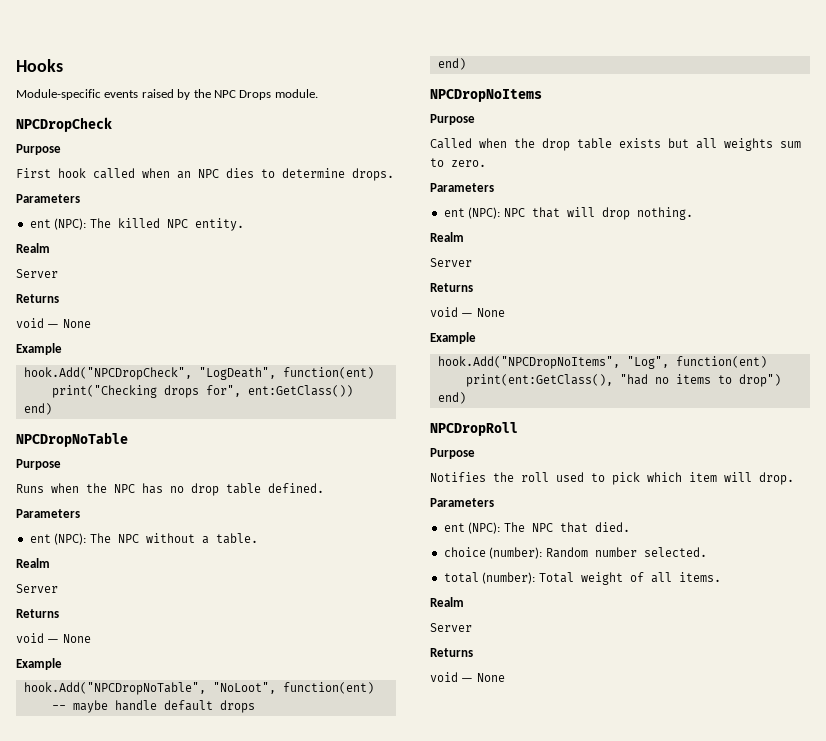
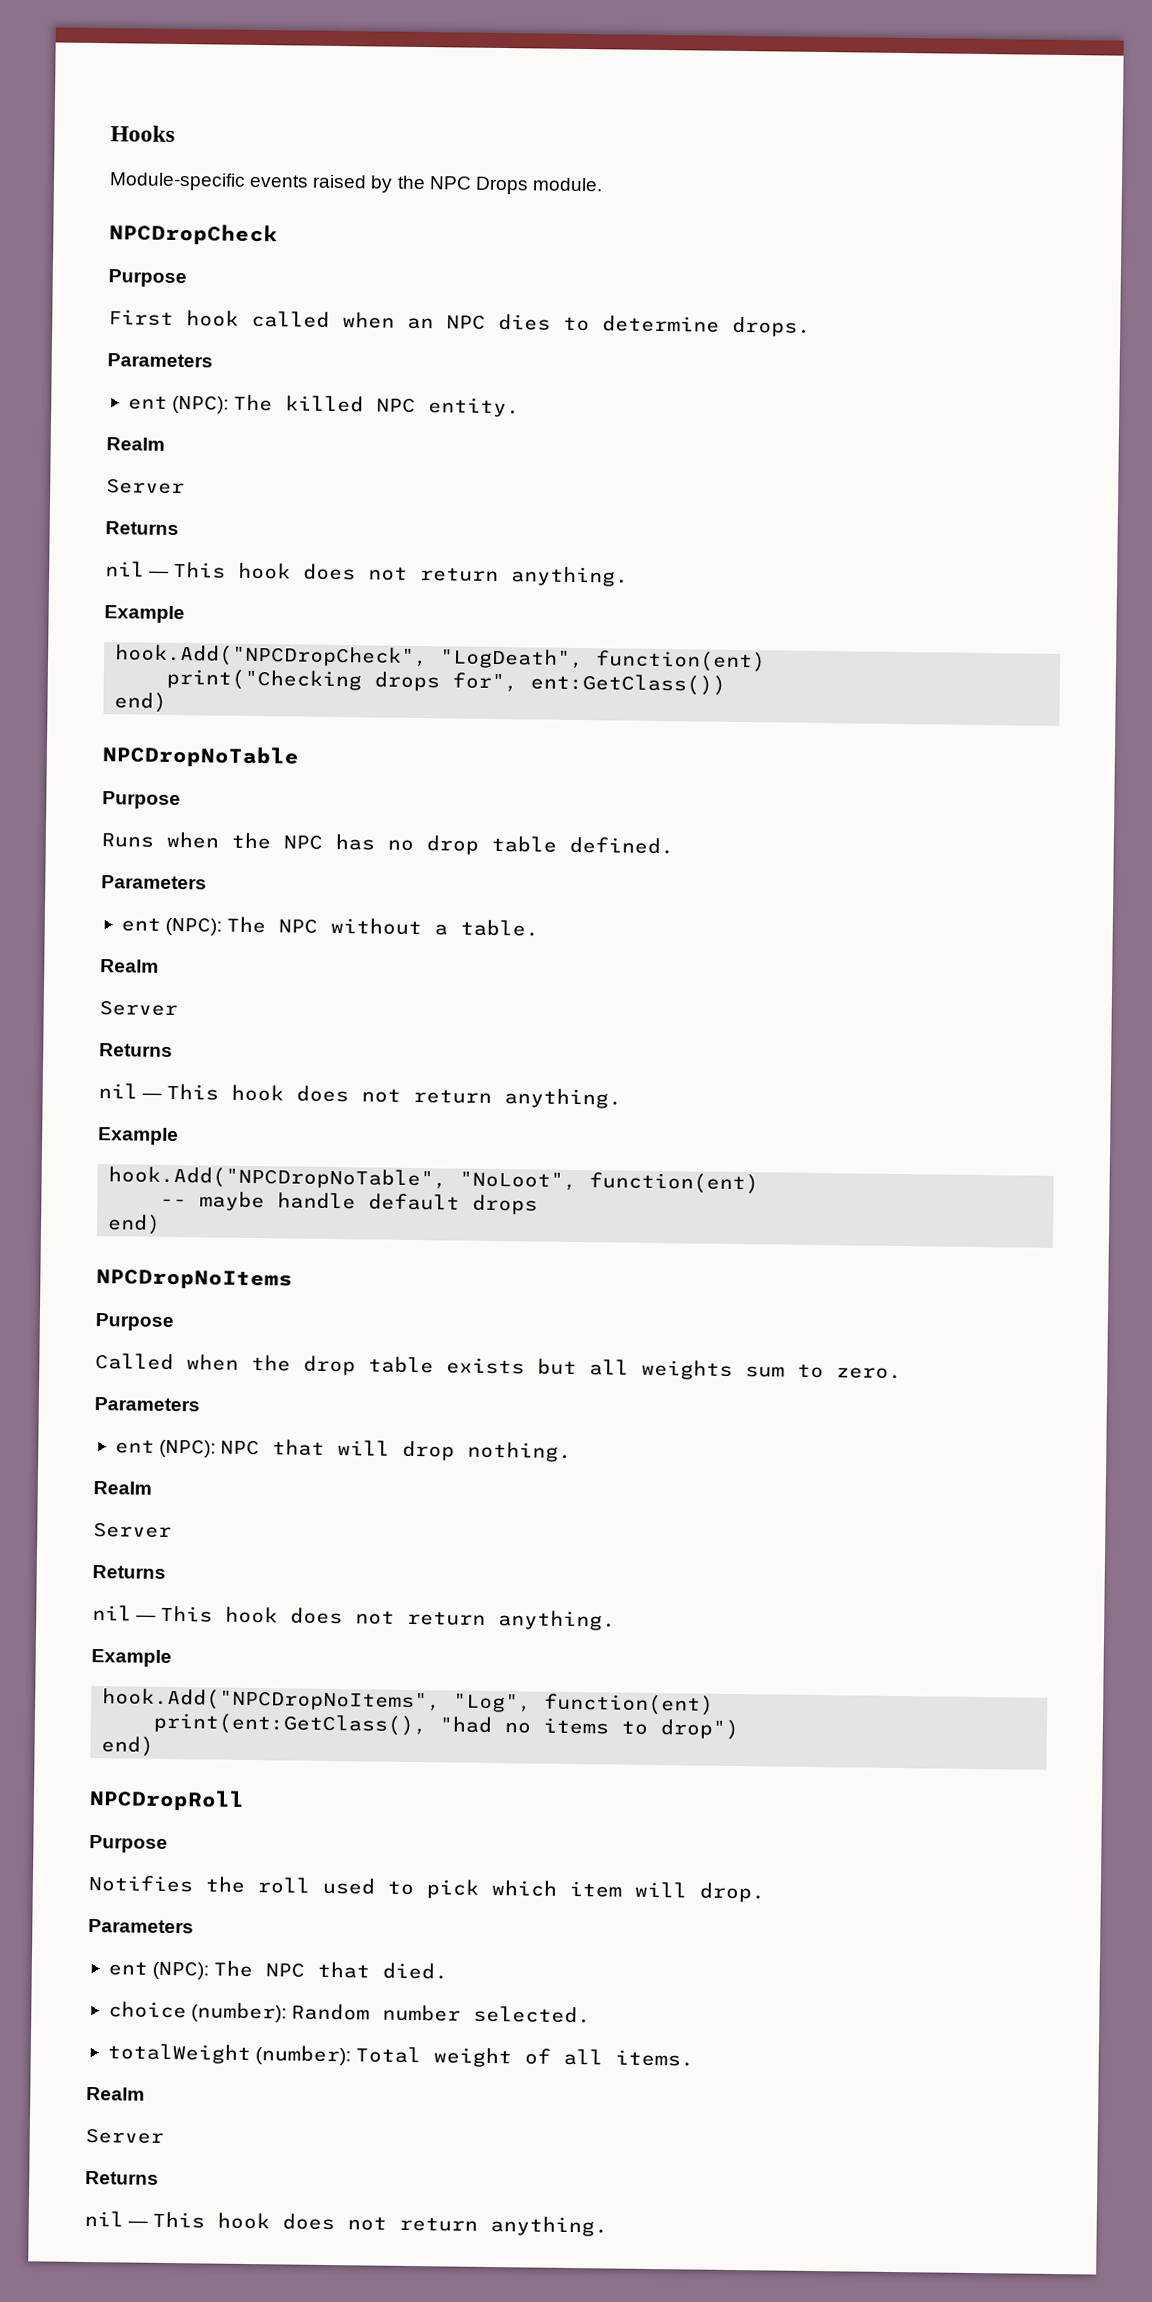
[16,318,91,328] void — None -> [105,561,630,587] nil — This hook does not return anything.
[16,633,91,643] void — None -> [98,1083,623,1109] nil — This hook does not return anything.
[430,307,505,317] void — None -> [92,1605,617,1631] nil — This hook does not return anything.
[443,572,479,583] total -> [106,2043,251,2065] totalWeight
[430,672,505,682] void — None -> [84,2210,609,2237] nil — This hook does not return anything.

